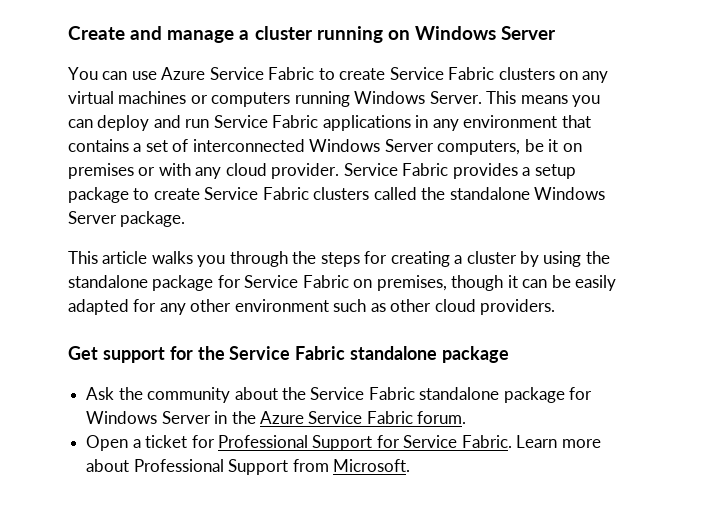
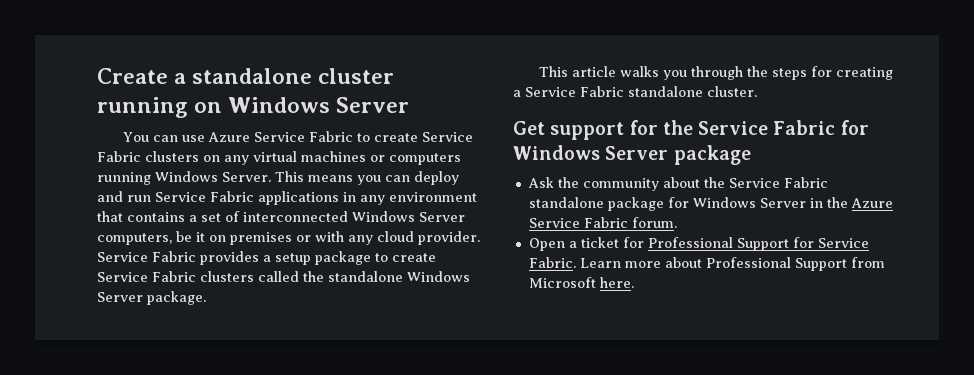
[130,26,250,43] and manage a -> [174,68,313,84] a standalone
[466,251,610,267] [68,275,617,291] [68,299,556,315] cluster by using the standalone package for Service Fabric on premises, though it can be easily adapted for any other environment such as other cloud providers. -> [525,86,757,97] Service Fabric standalone cluster.
[350,346,438,360] standalone -> [840,120,869,135] [513,145,669,160] for Windows Server
[332,459,410,472] Microsoft. -> [528,277,634,288] Microsoft here.

